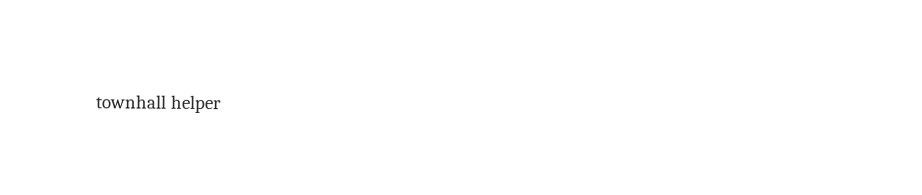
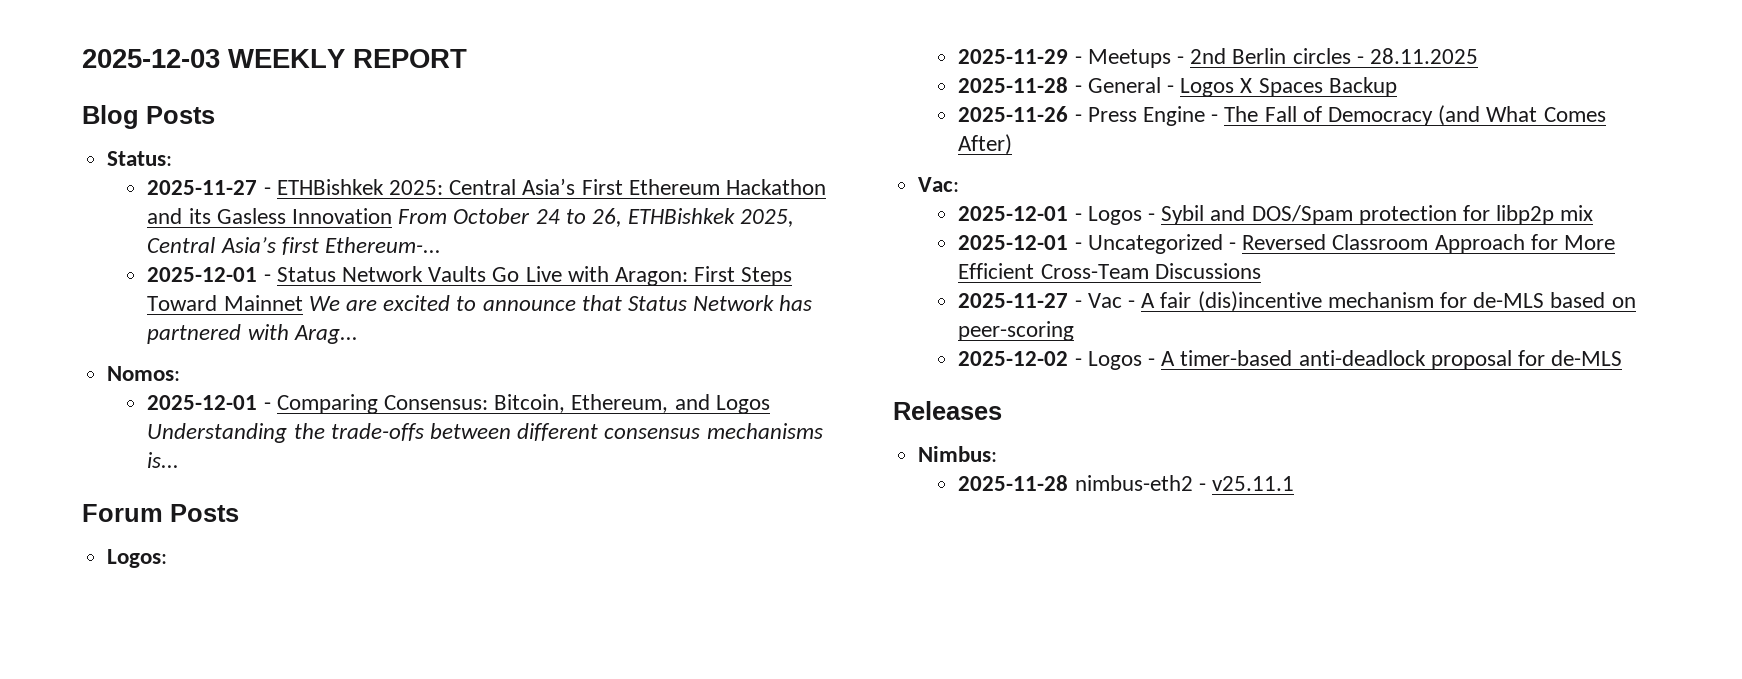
[95,94,223,114] townhall helper -> [82,49,467,68] [82,105,215,129] [107,151,173,166] [147,178,827,195] [147,208,795,227] [147,237,441,255] [147,266,793,286] [147,295,813,311] [147,324,358,344] [107,366,181,381] [147,394,770,414] [147,423,823,443] [147,452,180,468] [82,504,239,522] [107,549,168,568] [958,48,1479,68] [958,77,1397,97] [958,105,1606,126] [958,134,1013,155] [918,177,960,192] [958,205,1594,225] [958,234,1616,254] [958,263,1261,279] [958,291,1636,312] [958,321,1075,341] [958,350,1623,370] [893,401,1002,420] [918,446,998,462] [958,475,1294,491] 2025-12-03 WEEKLY REPORT // Blog Posts // Status: // 2025-11-27 - ETHBishkek 2025: Central Asia’s First Ethereum Hackathon and its Gasless Innovation From October 24 to 26, ETHBishkek 2025, Central Asia’s first Ethereum-... // 2025-12-01 - Status Network Vaults Go Live with Aragon: First Steps Toward Mainnet We are excited to announce that Status Network has partnered with Arag... // Nomos: // 2025-12-01 - Comparing Consensus: Bitcoin, Ethereum, and Logos Understanding the trade-offs between different consensus mechanisms is... // Forum Posts // Logos: // 2025-11-29 - Meetups - 2nd Berlin circles - 28.11.2025 // 2025-11-28 - General - Logos X Spaces Backup // 2025-11-26 - Press Engine - The Fall of Democracy (and What Comes After) // Vac: // 2025-12-01 - Logos - Sybil and DOS/Spam protection for libp2p mix // 2025-12-01 - Uncategorized - Reversed Classroom Approach for More Efficient Cross-Team Discussions // 2025-11-27 - Vac - A fair (dis)incentive mechanism for de-MLS based on peer-scoring // 2025-12-02 - Logos - A timer-based anti-deadlock proposal for de-MLS // Releases // Nimbus: // 2025-11-28 nimbus-eth2 - v25.11.1

